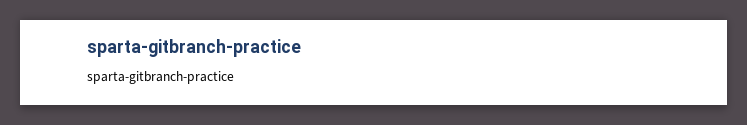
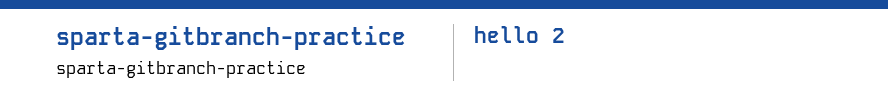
(234, 77) none -> [474,26,565,43] // hello 2

